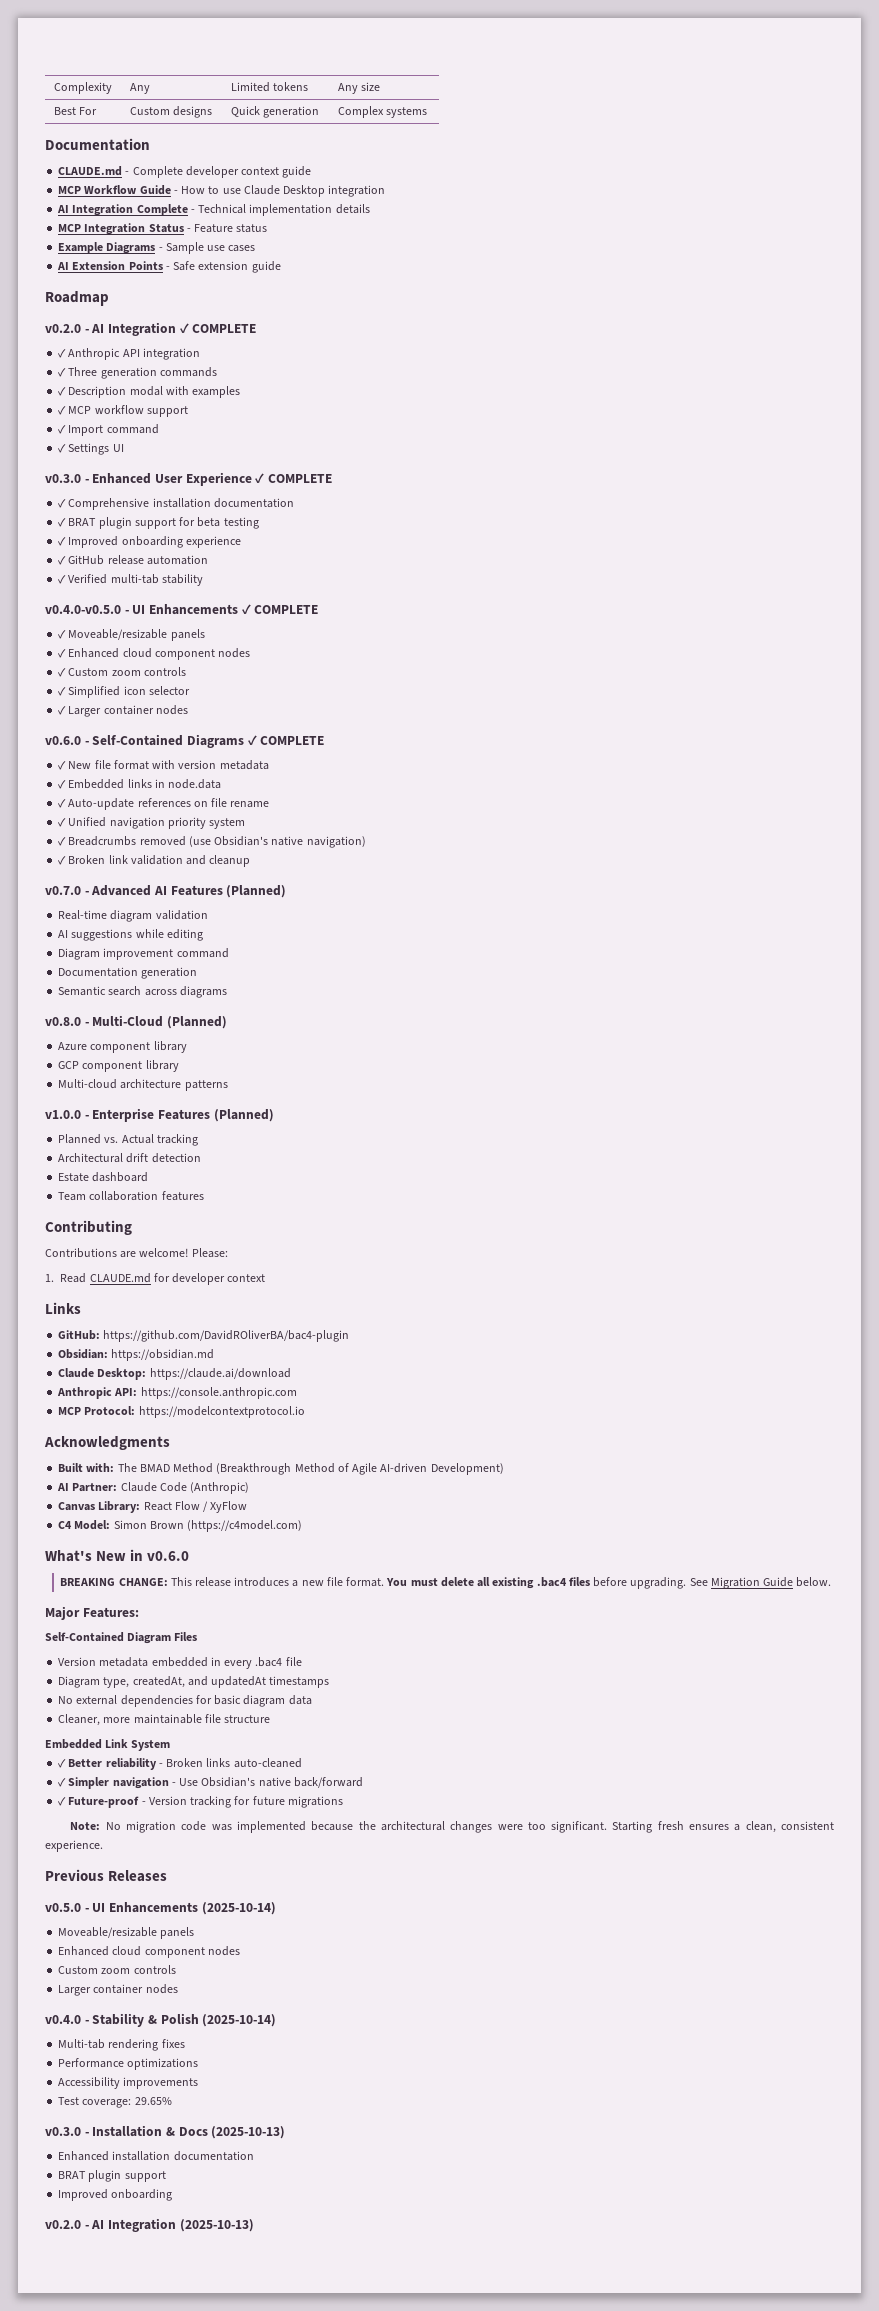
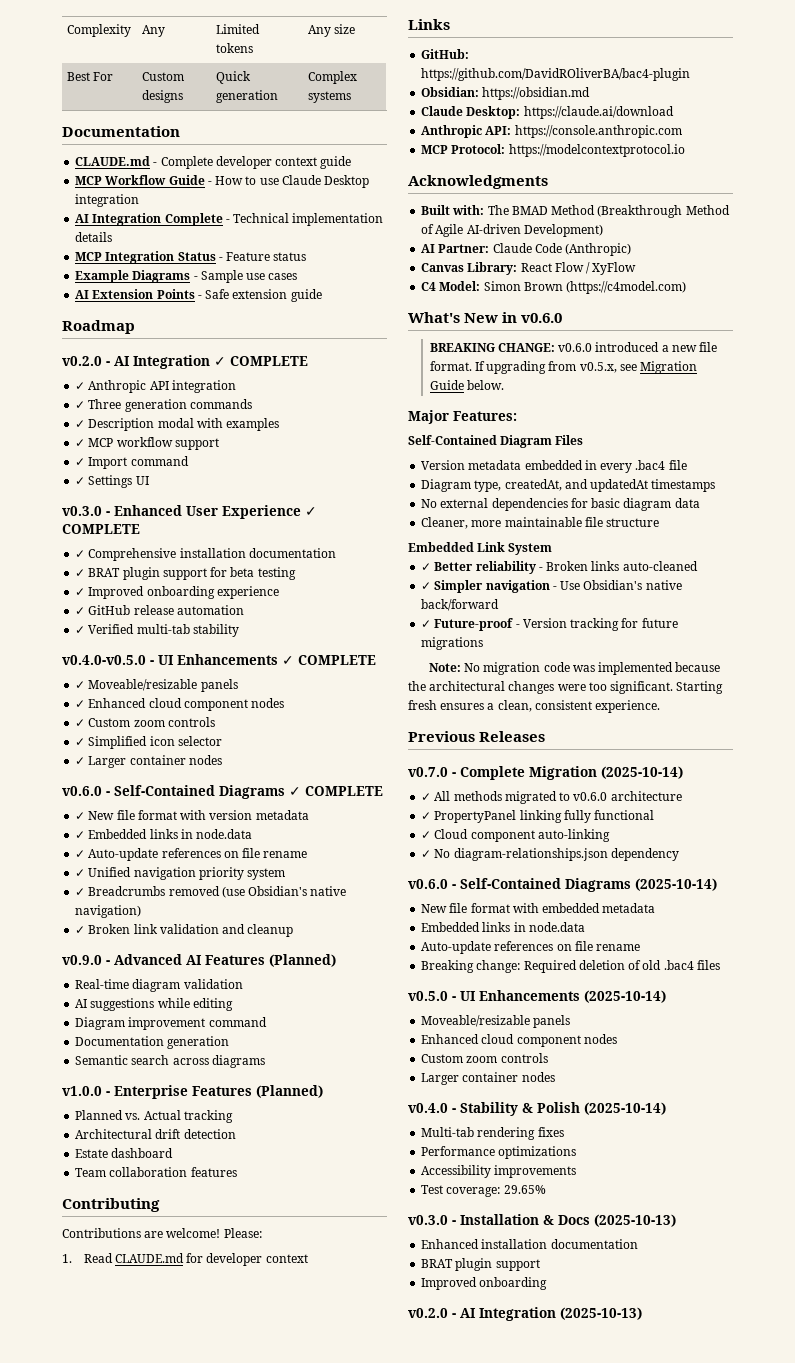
[45,886,81,895] v0.7.0 -> [62,955,102,965] v0.9.0
[45,1015,227,1029] [58,1041,187,1053] [58,1060,179,1072] [58,1079,228,1091] // v0.8.0 - Multi-Cloud (Planned) // Azure component library // GCP component library // Multi-cloud architecture patterns -> (265, 1061) none
[170,1577,290,1587] This release introduces -> [558,342,660,352] v0.6.0 introduced
[386,1577,708,1589] You must delete all existing .bac4 files before upgrading. See -> [474,361,637,374] If upgrading from v0.5.x, see
(168, 1876) none -> [408,766,683,780] [421,791,682,804] [421,810,655,823] [421,829,610,842] [421,848,679,861] [408,878,717,892] [421,903,656,913] [421,922,585,932] [421,941,641,954] [421,960,720,973] // v0.7.0 - Complete Migration (2025-10-14) // ✓ All methods migrated to v0.6.0 architecture // ✓ PropertyPanel linking fully functional // ✓ Cloud component auto-linking // ✓ No diagram-relationships.json dependency // v0.6.0 - Self-Contained Diagrams (2025-10-14) // New file format with embedded metadata // Embedded links in node.data // Auto-update references on file rename // Breaking change: Required deletion of old .bac4 files

